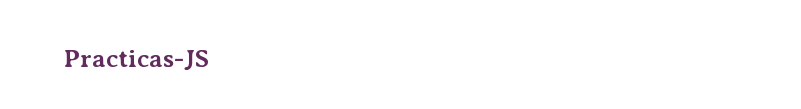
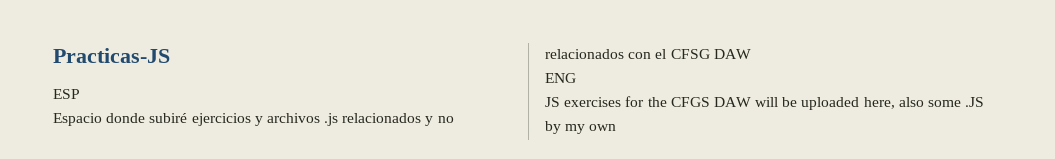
(209, 60) none -> [53,89,80,99] [53,113,454,126] [545,49,751,59] [545,73,576,83] [545,96,985,110] [545,121,617,134] // ESP // Espacio donde subiré ejercicios y archivos .js relacionados y no relacionados con el CFSG DAW // ENG // JS exercises for the CFGS DAW will be uploaded here, also some .JS by my own

